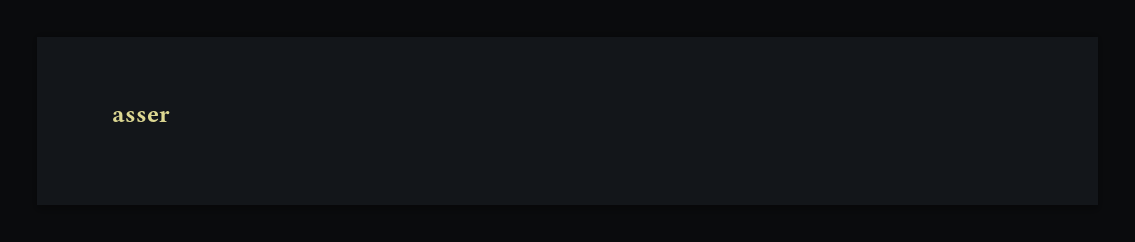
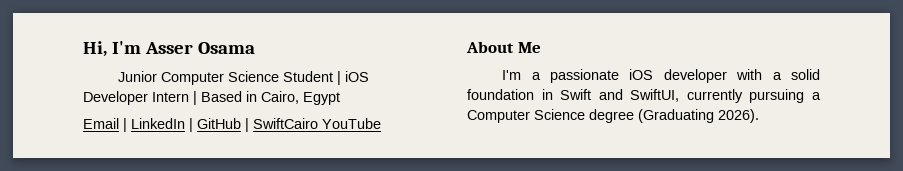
[112,111,170,122] asser -> [83,41,255,57] [118,71,370,85] [83,91,340,105] [83,118,381,132] [466,41,541,53] [502,69,820,83] [467,89,821,103] [467,109,759,123] Hi, I'm Asser Osama // Junior Computer Science Student | iOS Developer Intern | Based in Cairo, Egypt // Email | LinkedIn | GitHub | SwiftCairo YouTube // About Me // I'm a passionate iOS developer with a solid foundation in Swift and SwiftUI, currently pursuing a Computer Science degree (Graduating 2026).

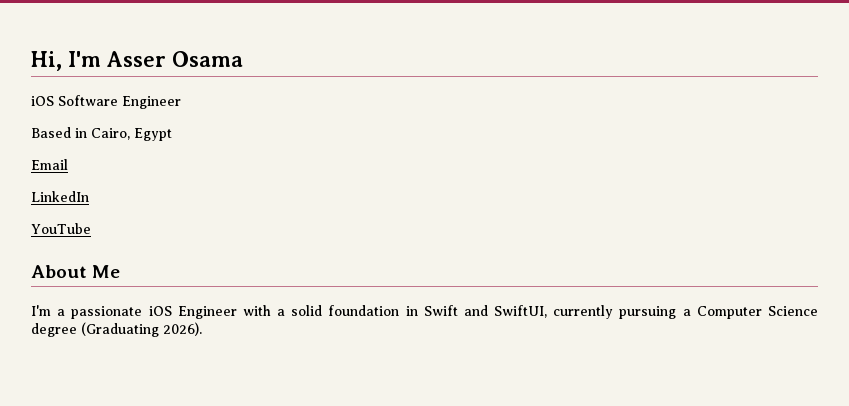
[118,71,370,85] [83,91,197,105] Junior Computer Science Student | iOS Developer Intern | -> [31,95,181,109] iOS Software Engineer //
[123,118,127,132] | -> (68, 164) //
[189,118,318,132] | GitHub | SwiftCairo -> (89, 196) //
[663,69,727,83] developer -> [177,306,237,319] Engineer

